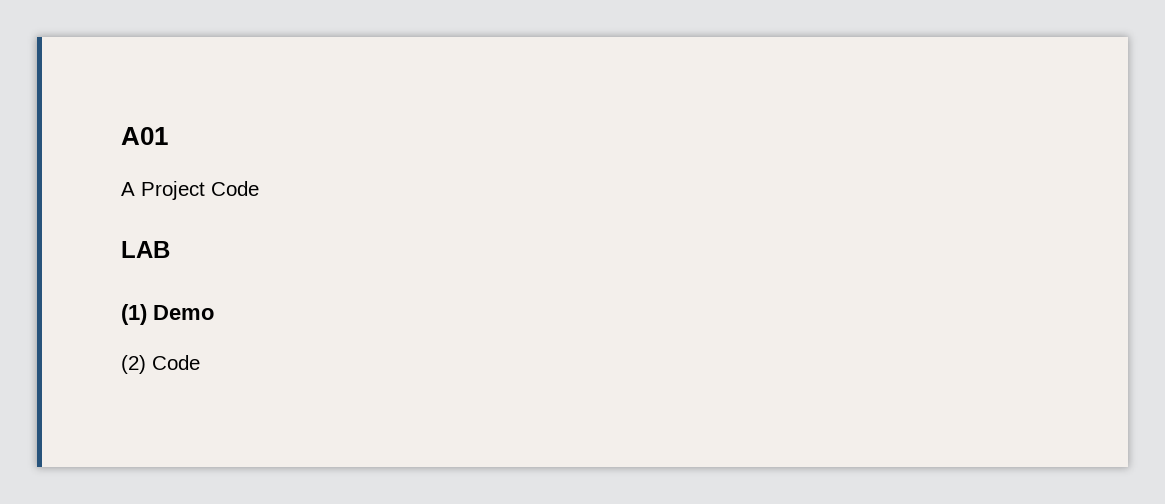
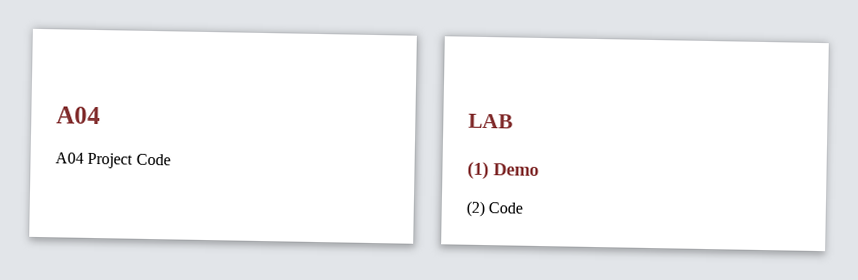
[121,127,168,145] [121,182,135,196] A01 // A -> [56,106,101,125] [55,152,84,164] A04 // A04

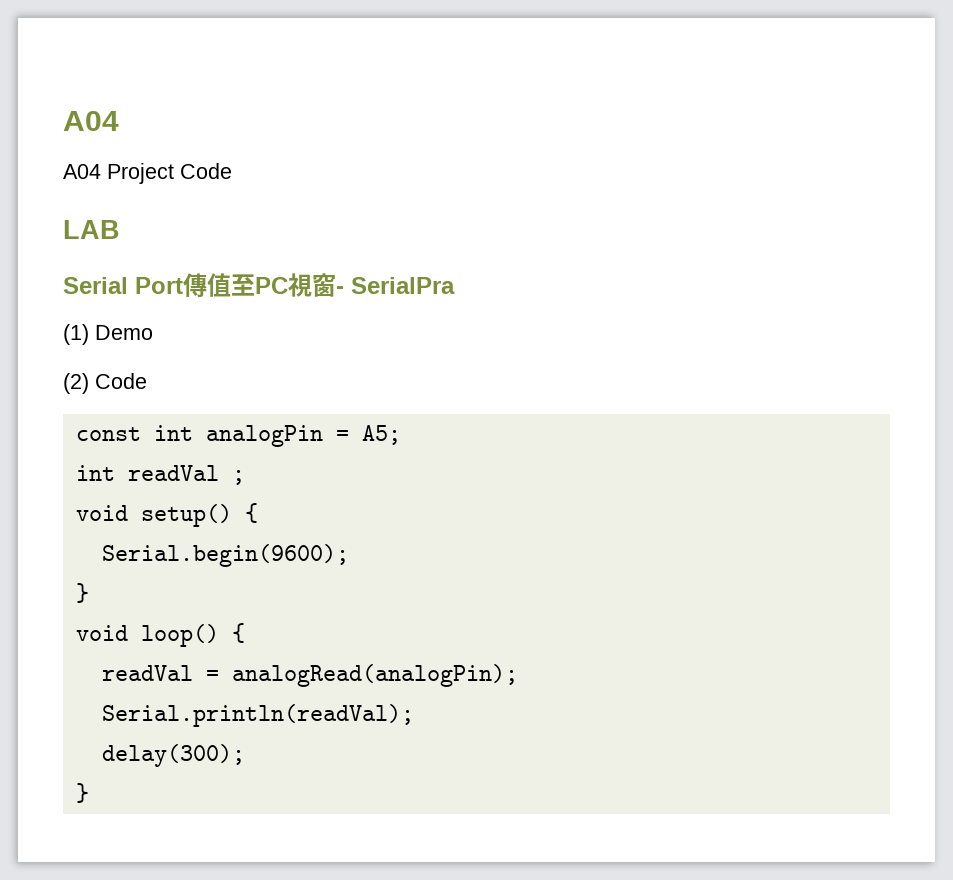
[467,161,539,180] [466,200,524,218] (1) Demo // (2) Code -> [63,273,455,297] [63,324,153,345] [63,373,147,394] [75,425,401,447] [75,465,245,485] [75,503,258,527] [101,544,349,567] [75,583,89,603] [75,623,245,647] [101,664,518,687] [101,704,414,727] [101,744,245,767] [75,783,89,803] Serial Port傳值至PC視窗- SerialPra // (1) Demo // (2) Code // const int analogPin = A5; // int readVal ; // void setup() { // Serial.begin(9600); // } // void loop() { // readVal = analogRead(analogPin); // Serial.println(readVal); // delay(300); // }

